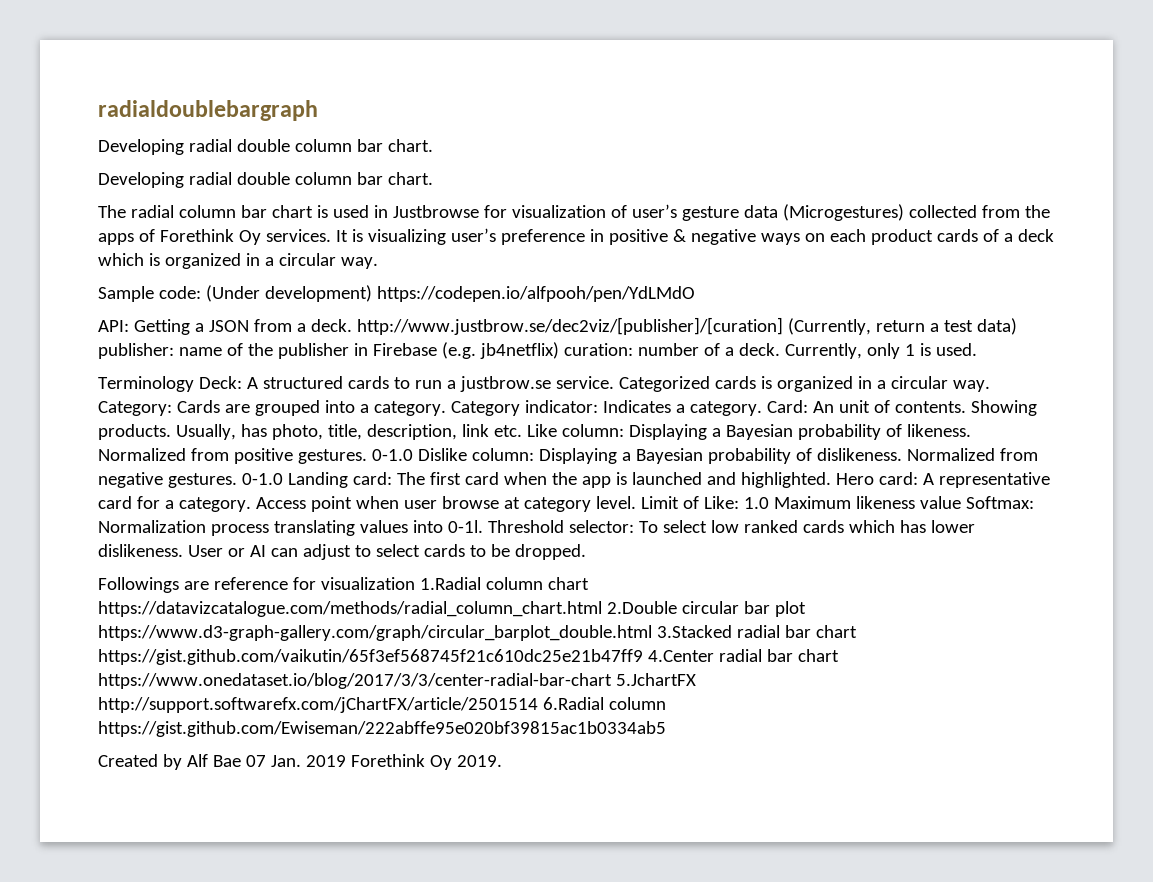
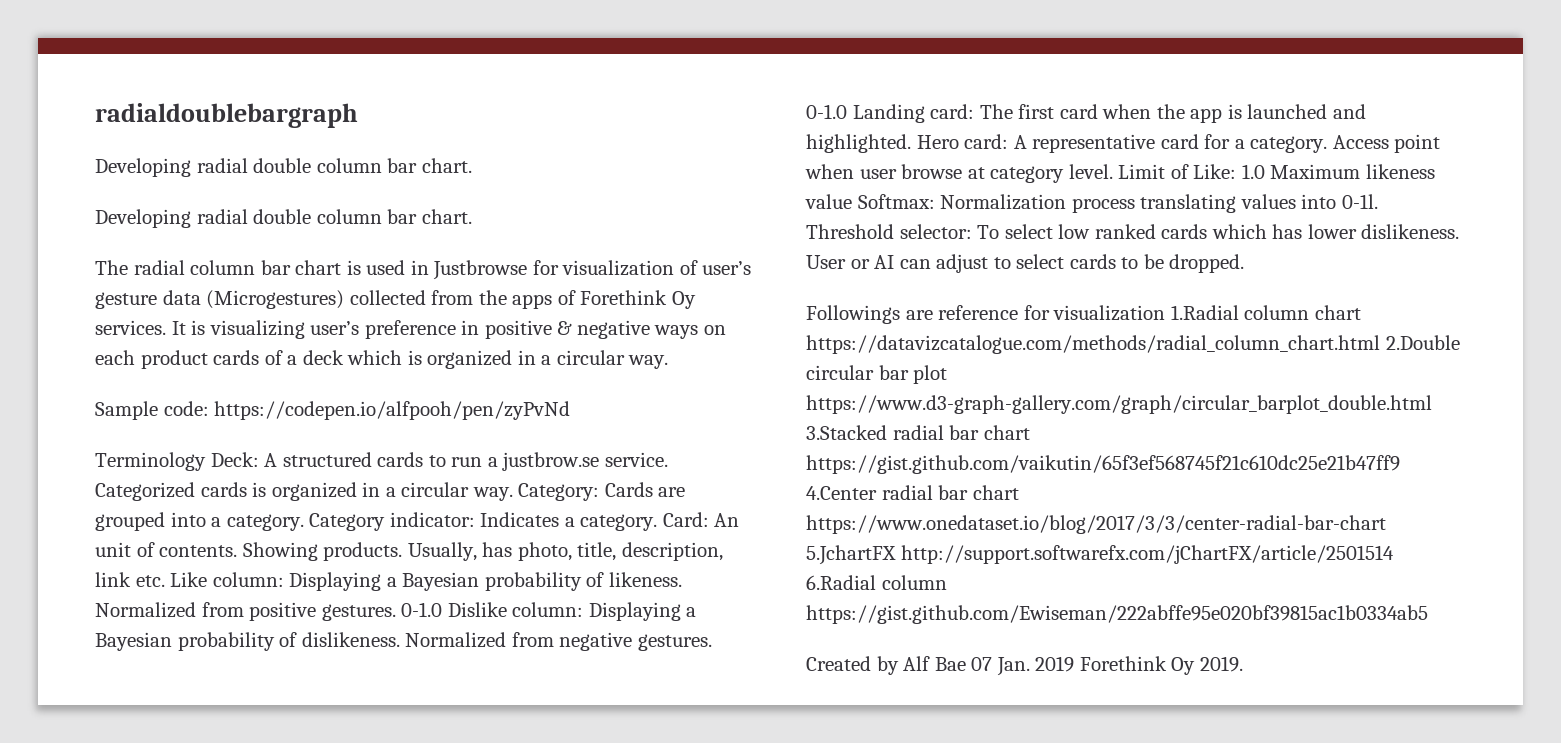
[205,285,695,302] [98,317,1017,335] [98,342,977,359] (Under development) https://codepen.io/alfpooh/pen/YdLMdO // API: Getting a JSON from a deck. http://www.justbrow.se/dec2viz/[publisher]/[curation] (Currently, return a test data) publisher: name of the publisher in Firebase (e.g. jb4netflix) curation: number of a deck. Currently, only 1 is used. -> [214,401,571,420] https://codepen.io/alfpooh/pen/zyPvNd

